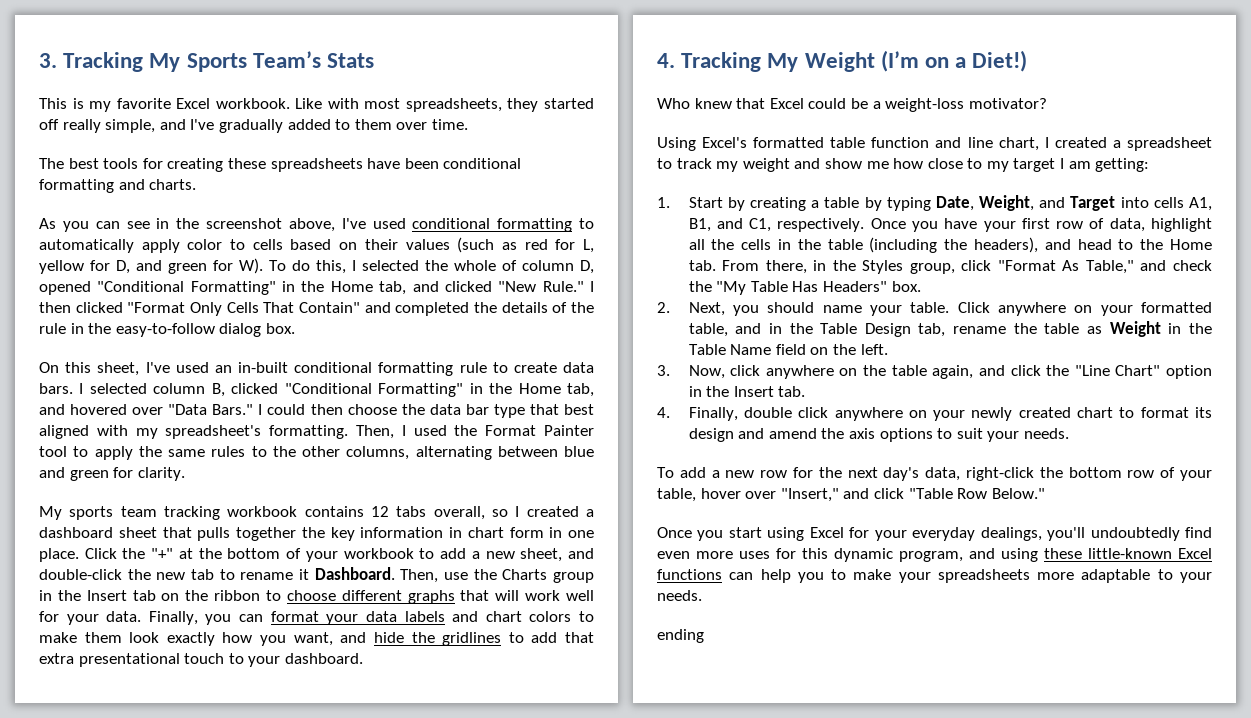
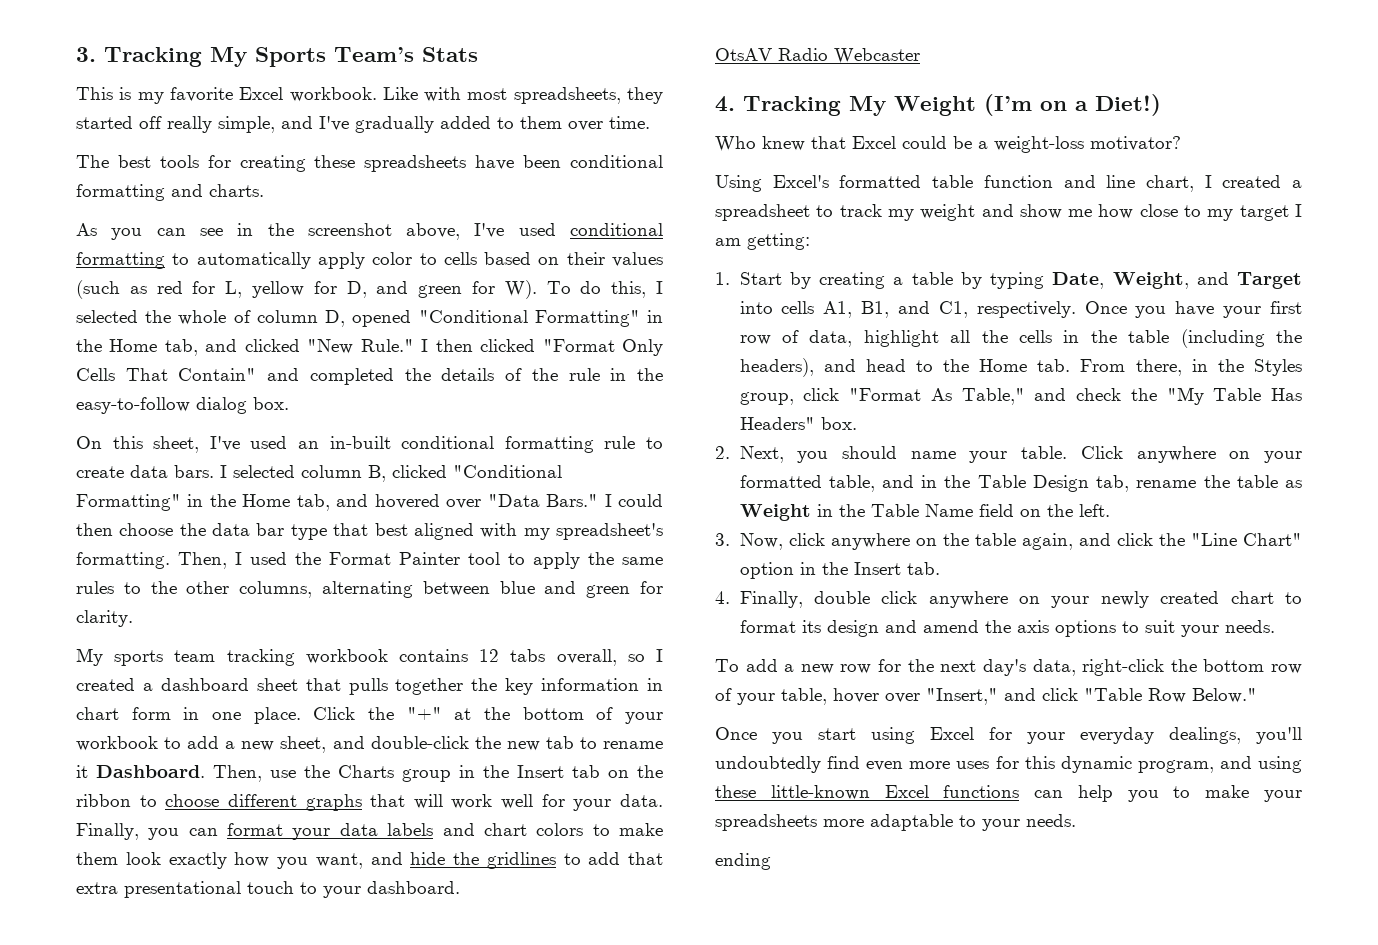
(363, 658) none -> [715,48,920,64] // OtsAV Radio Webcaster

